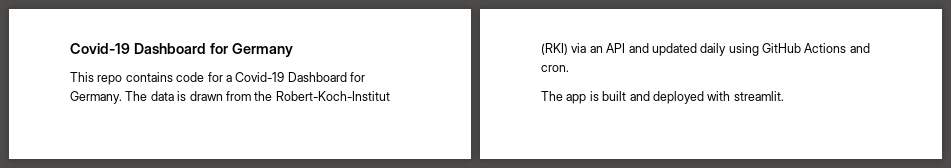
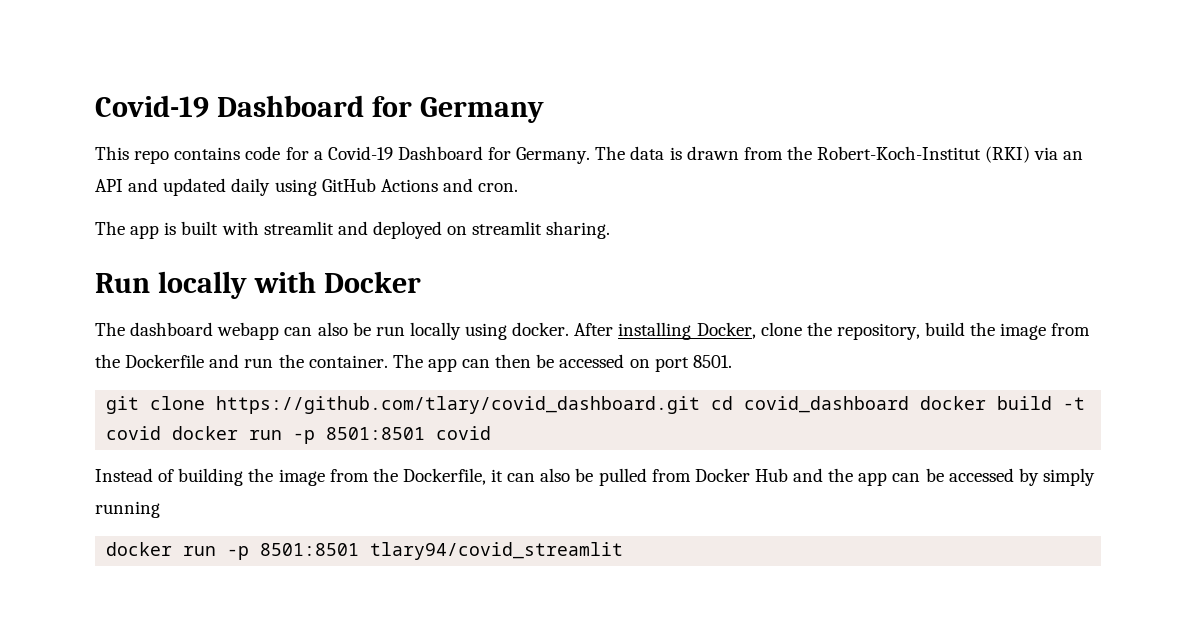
[629,91,784,104] and deployed with streamlit. -> [221,221,611,239] [95,271,421,299] [95,322,1091,340] [95,354,732,372] [106,396,1086,414] [106,426,492,444] [95,468,1095,486] [95,501,160,518] [106,542,624,560] with streamlit and deployed on streamlit sharing. // Run locally with Docker // The dashboard webapp can also be run locally using docker. After installing Docker, clone the repository, build the image from the Dockerfile and run the container. The app can then be accessed on port 8501. // git clone https://github.com/tlary/covid_dashboard.git cd covid_dashboard docker build -t covid docker run -p 8501:8501 covid // Instead of building the image from the Dockerfile, it can also be pulled from Docker Hub and the app can be accessed by simply running // docker run -p 8501:8501 tlary94/covid_streamlit

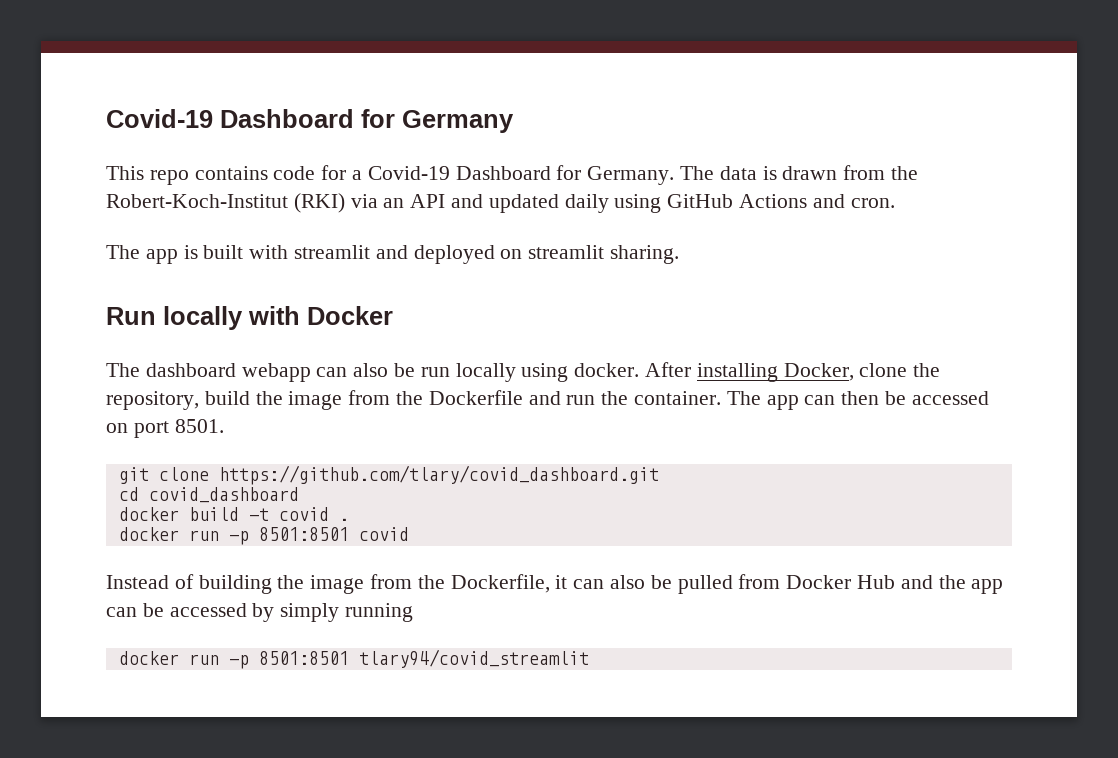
(701, 405) none -> (659, 475) //
(910, 404) none -> (299, 495) //
(162, 433) none -> [338,518,349,521] . //

